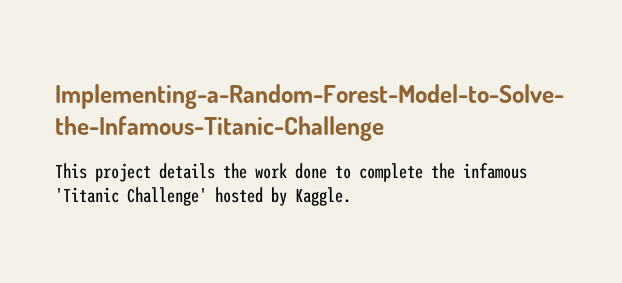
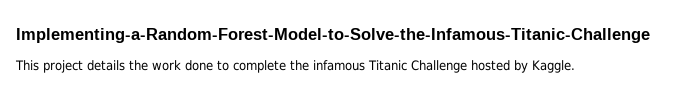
[55,187,207,206] 'Titanic Challenge' -> [368,60,467,73] Titanic Challenge

